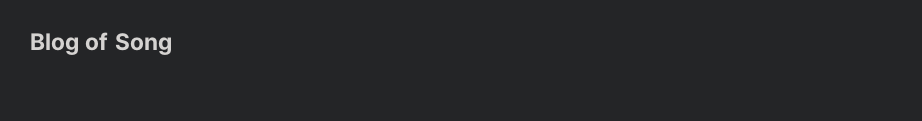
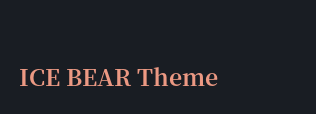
[30,32,172,55] Blog of Song -> [19,67,219,86] ICE BEAR Theme

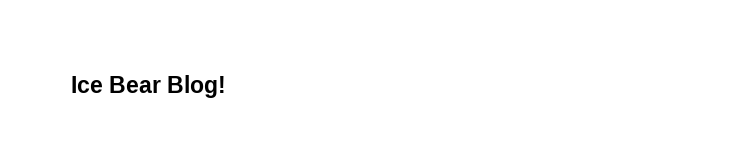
[19,67,219,86] ICE BEAR Theme -> [71,75,227,98] Ice Bear Blog!

